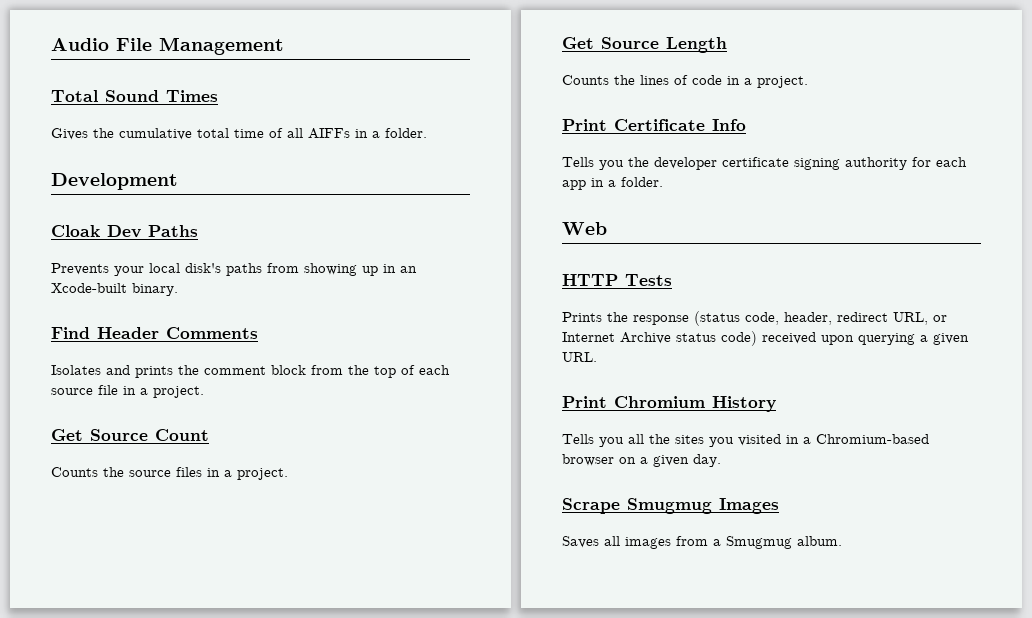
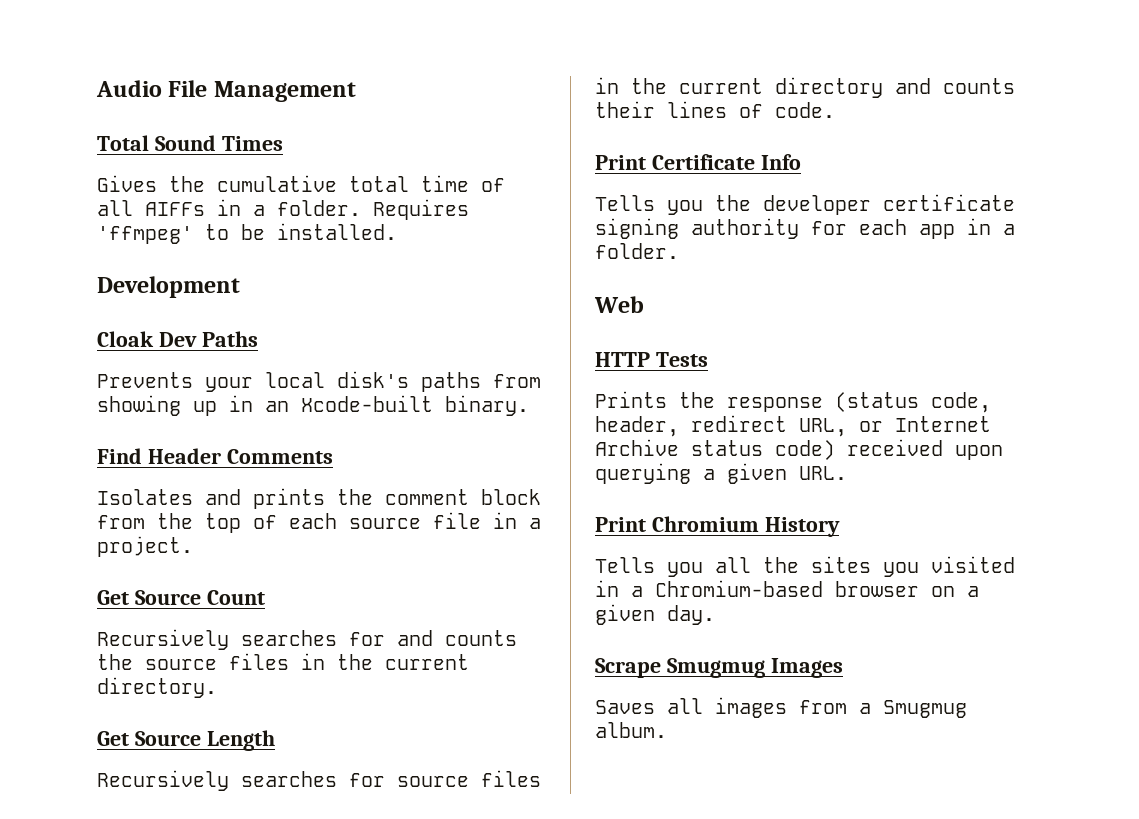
(427, 133) none -> [373,199,469,220] [97,223,397,244] Requires 'ffmpeg' to be installed.
[51,467,98,477] Counts -> [97,629,517,650] Recursively searches for and counts
[224,468,288,480] a project. -> [337,654,469,670] [97,677,217,698] the current directory.
[562,75,808,88] Counts the lines of code in a project. -> [97,770,541,791] [595,77,1015,98] [595,101,835,118] Recursively searches for source files in the current directory and counts their lines of code.

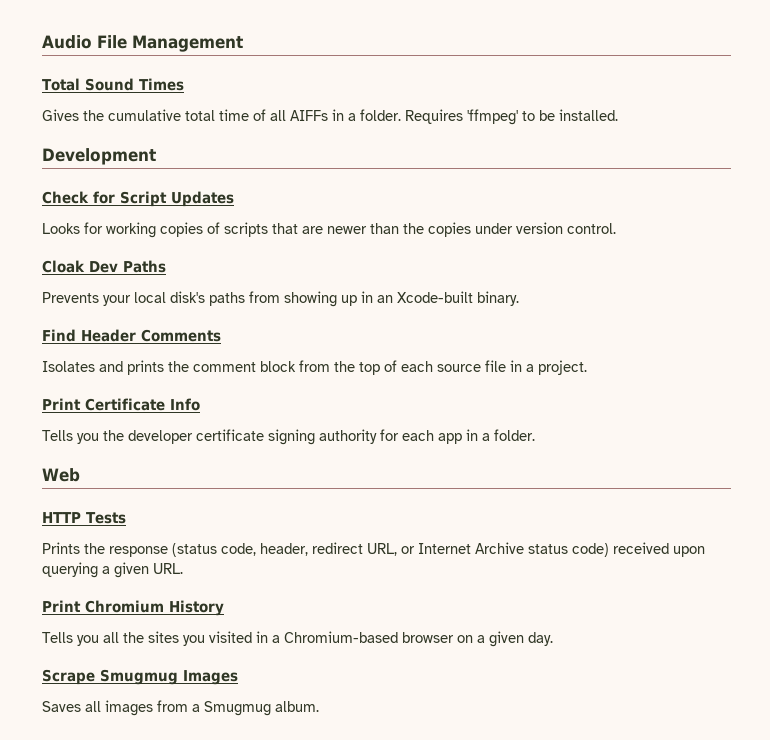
(240, 287) none -> [42,191,234,207] [42,222,616,238] // Check for Script Updates // Looks for working copies of scripts that are newer than the copies under version control.
[97,590,265,605] [97,629,517,650] [97,653,469,670] [97,677,217,698] [97,730,275,751] [97,770,541,791] [595,77,1015,98] [595,101,835,118] // Get Source Count // Recursively searches for and counts the source files in the current directory. // Get Source Length // Recursively searches for source files in the current directory and counts their lines of code. -> (587, 367) none

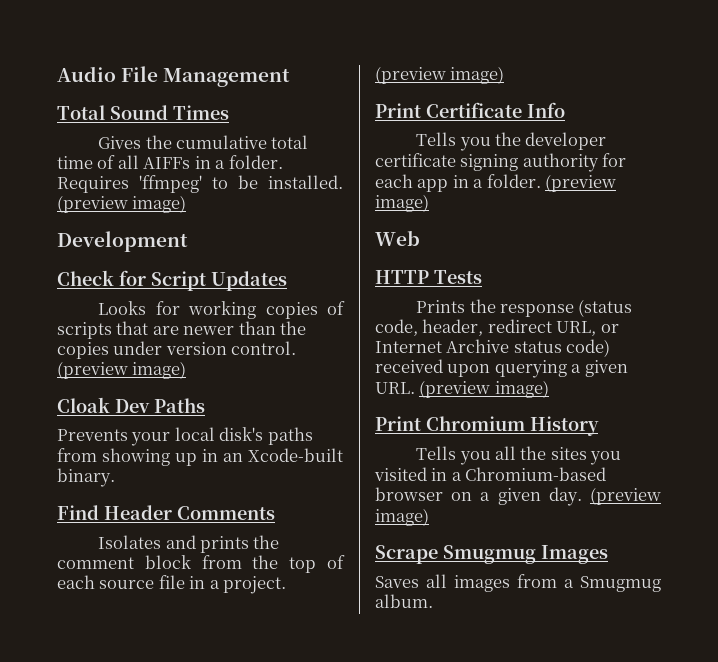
(618, 115) none -> [57,195,187,213] (preview image)
(616, 228) none -> [57,361,187,379] (preview image)
(587, 367) none -> [375,66,505,84] (preview image)
(535, 435) none -> [545,174,617,192] [375,194,429,212] (preview image)
(183, 568) none -> [419,380,549,398] (preview image)
(553, 639) none -> [590,487,661,505] [375,508,429,526] (preview image)

